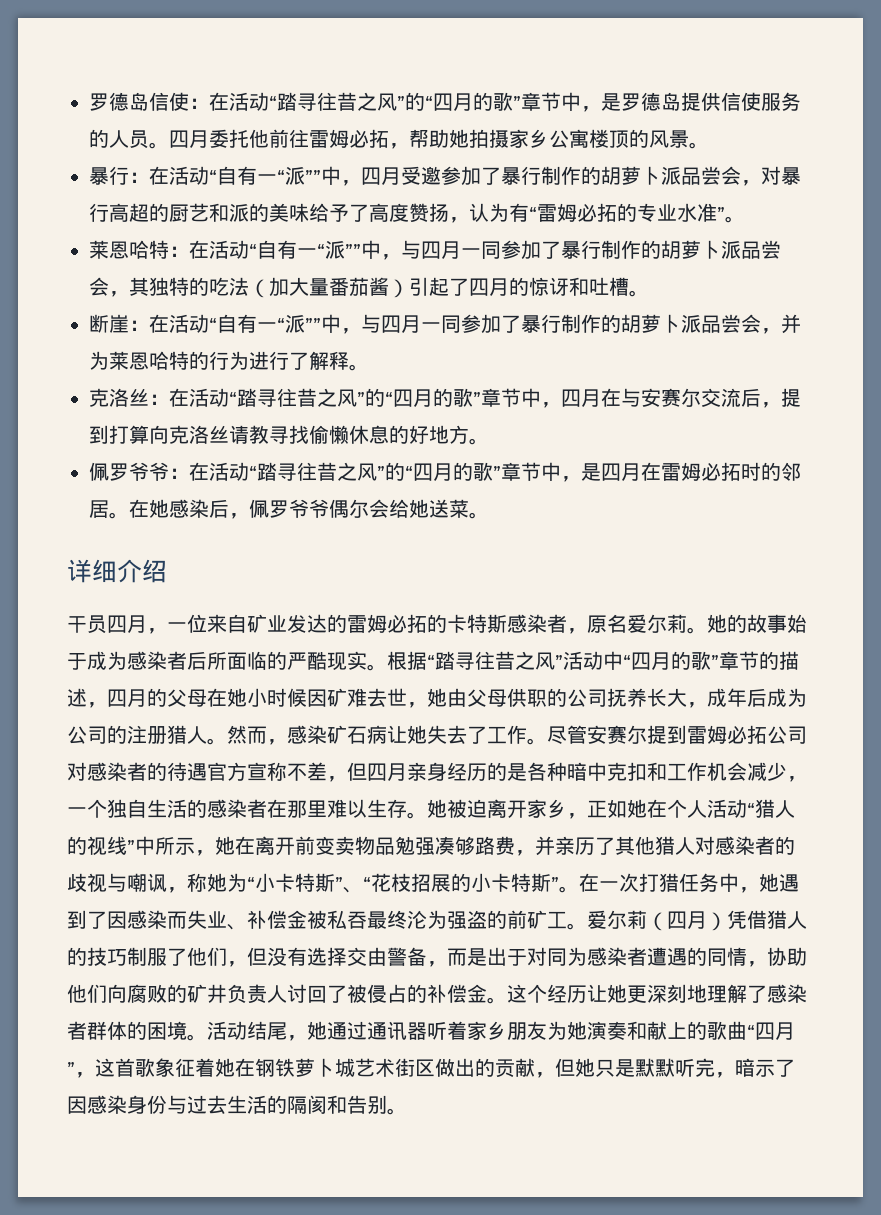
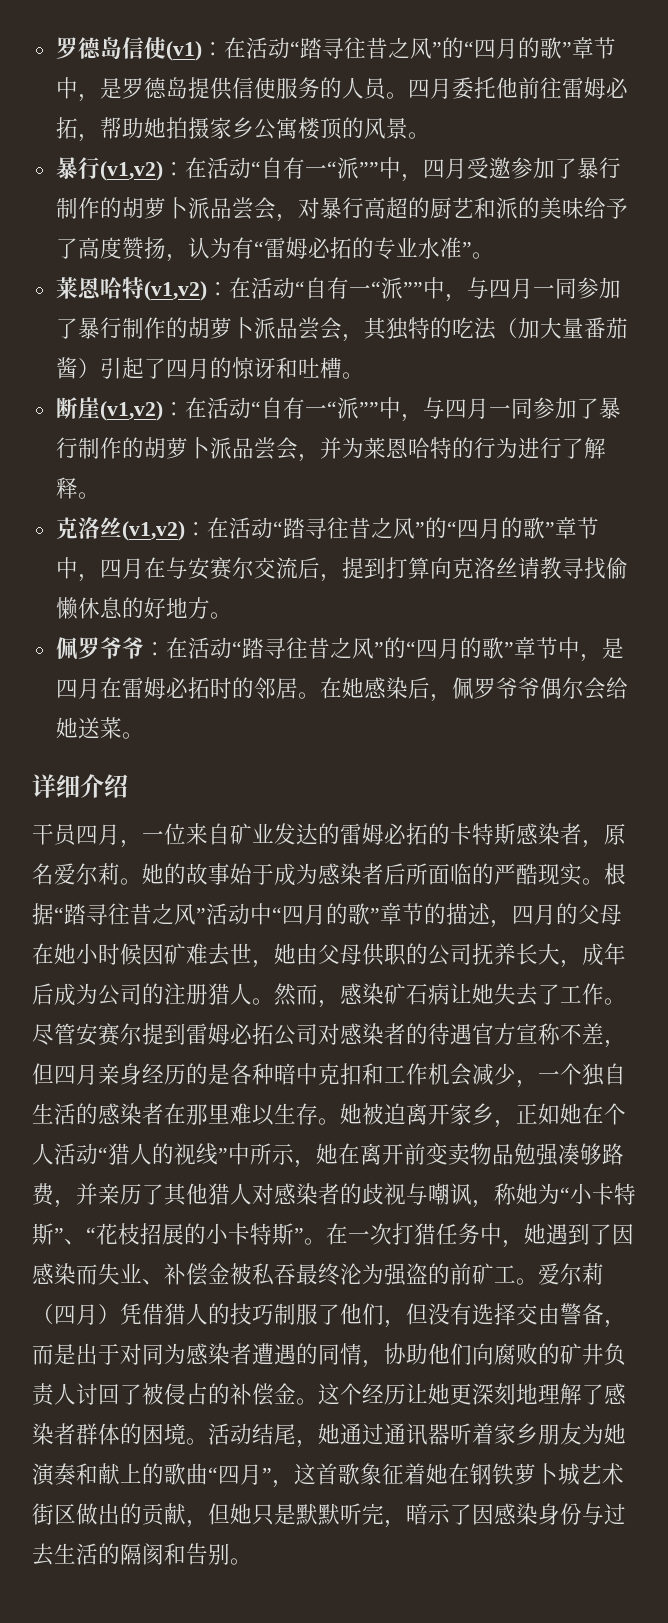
(189, 101) none -> [165,41,202,61] (v1)
(129, 175) none -> [99,161,163,181] (v1,v2)
(169, 249) none -> [143,281,207,301] (v1,v2)
(129, 323) none -> [99,401,163,421] (v1,v2)
(149, 397) none -> [121,521,185,541] (v1,v2)

